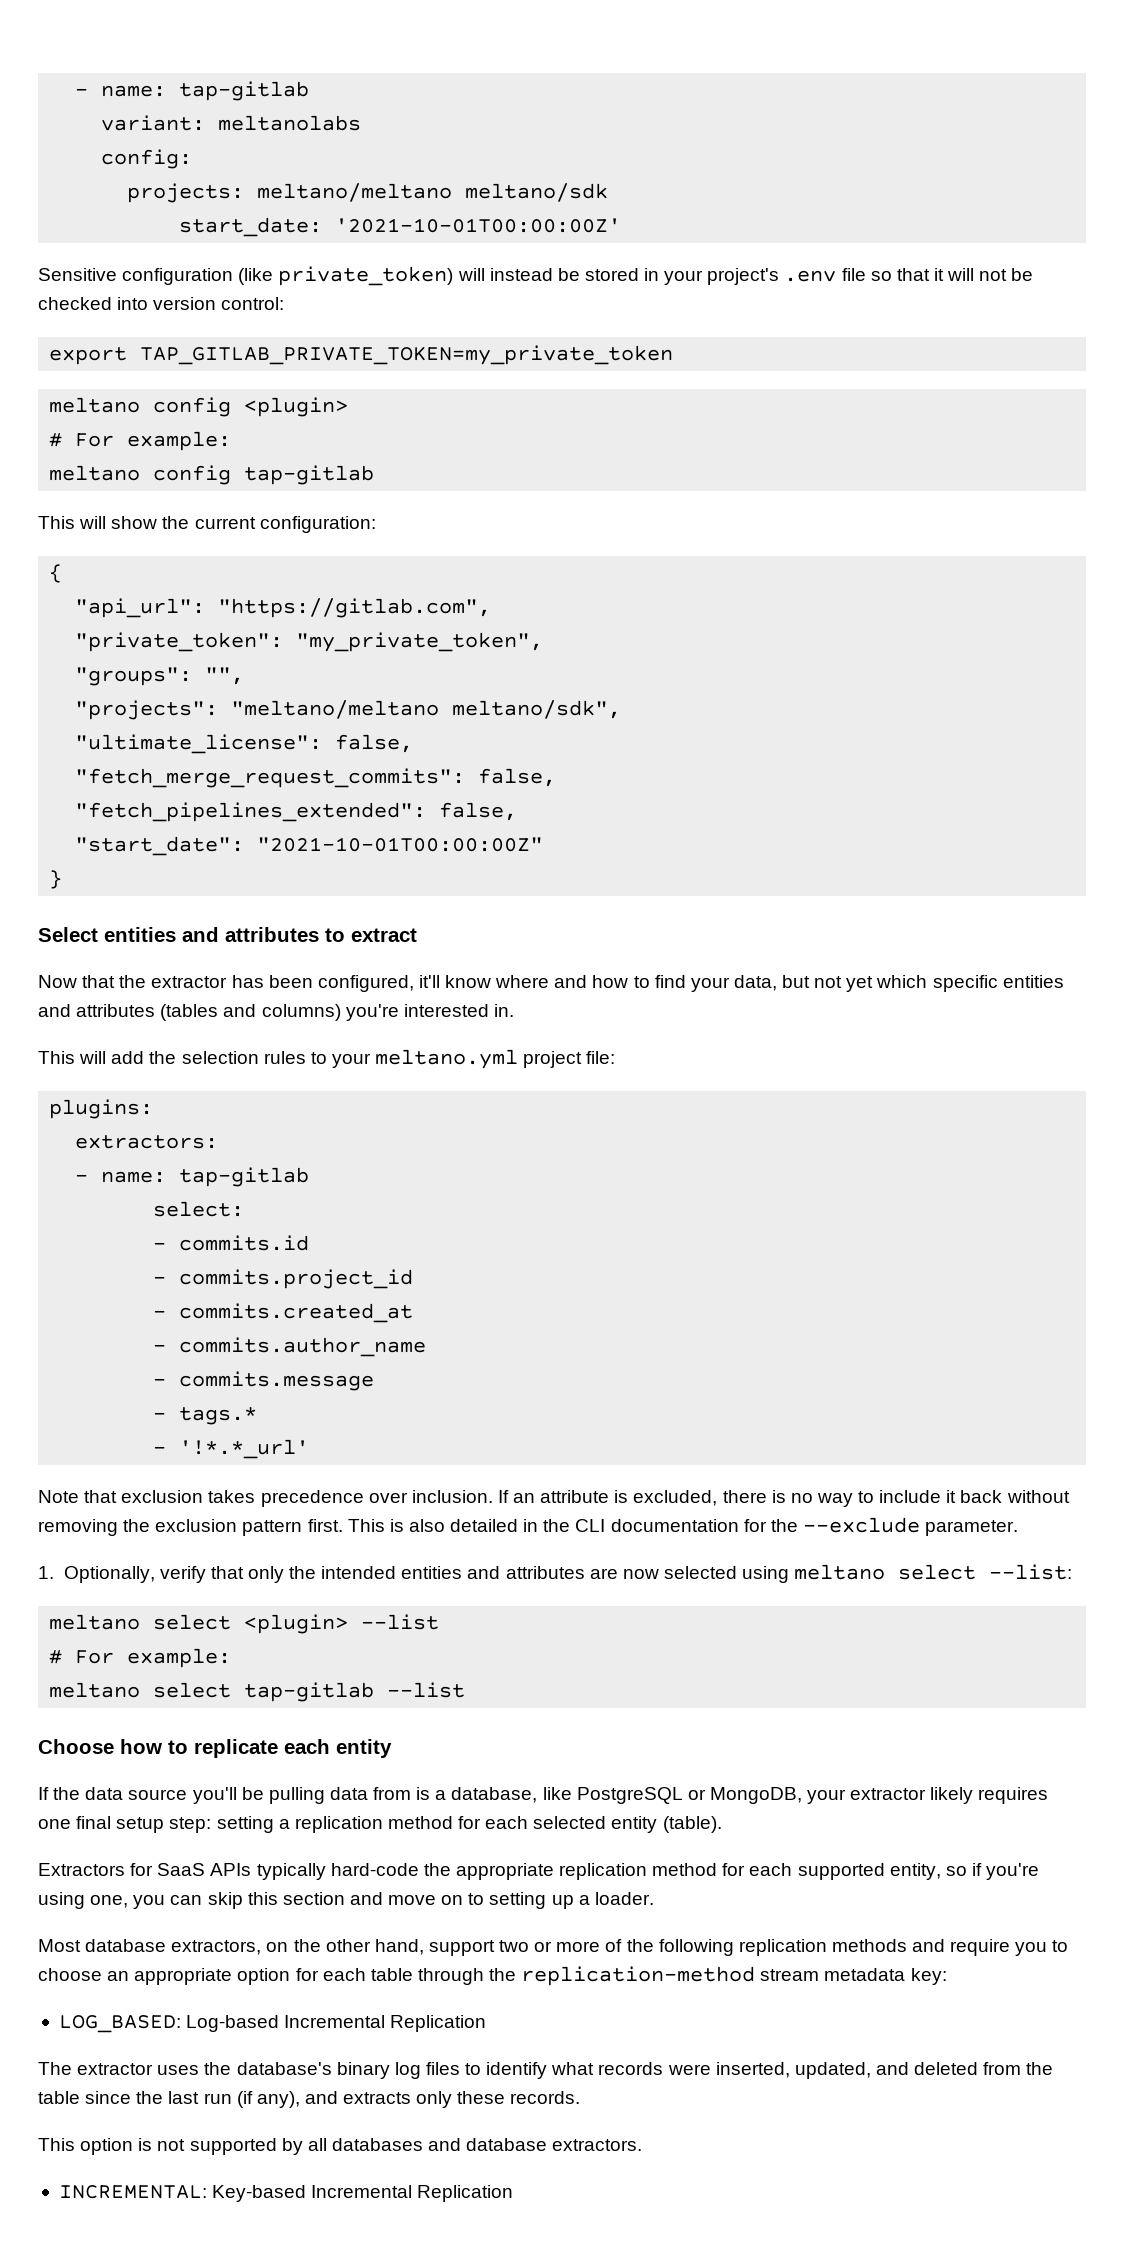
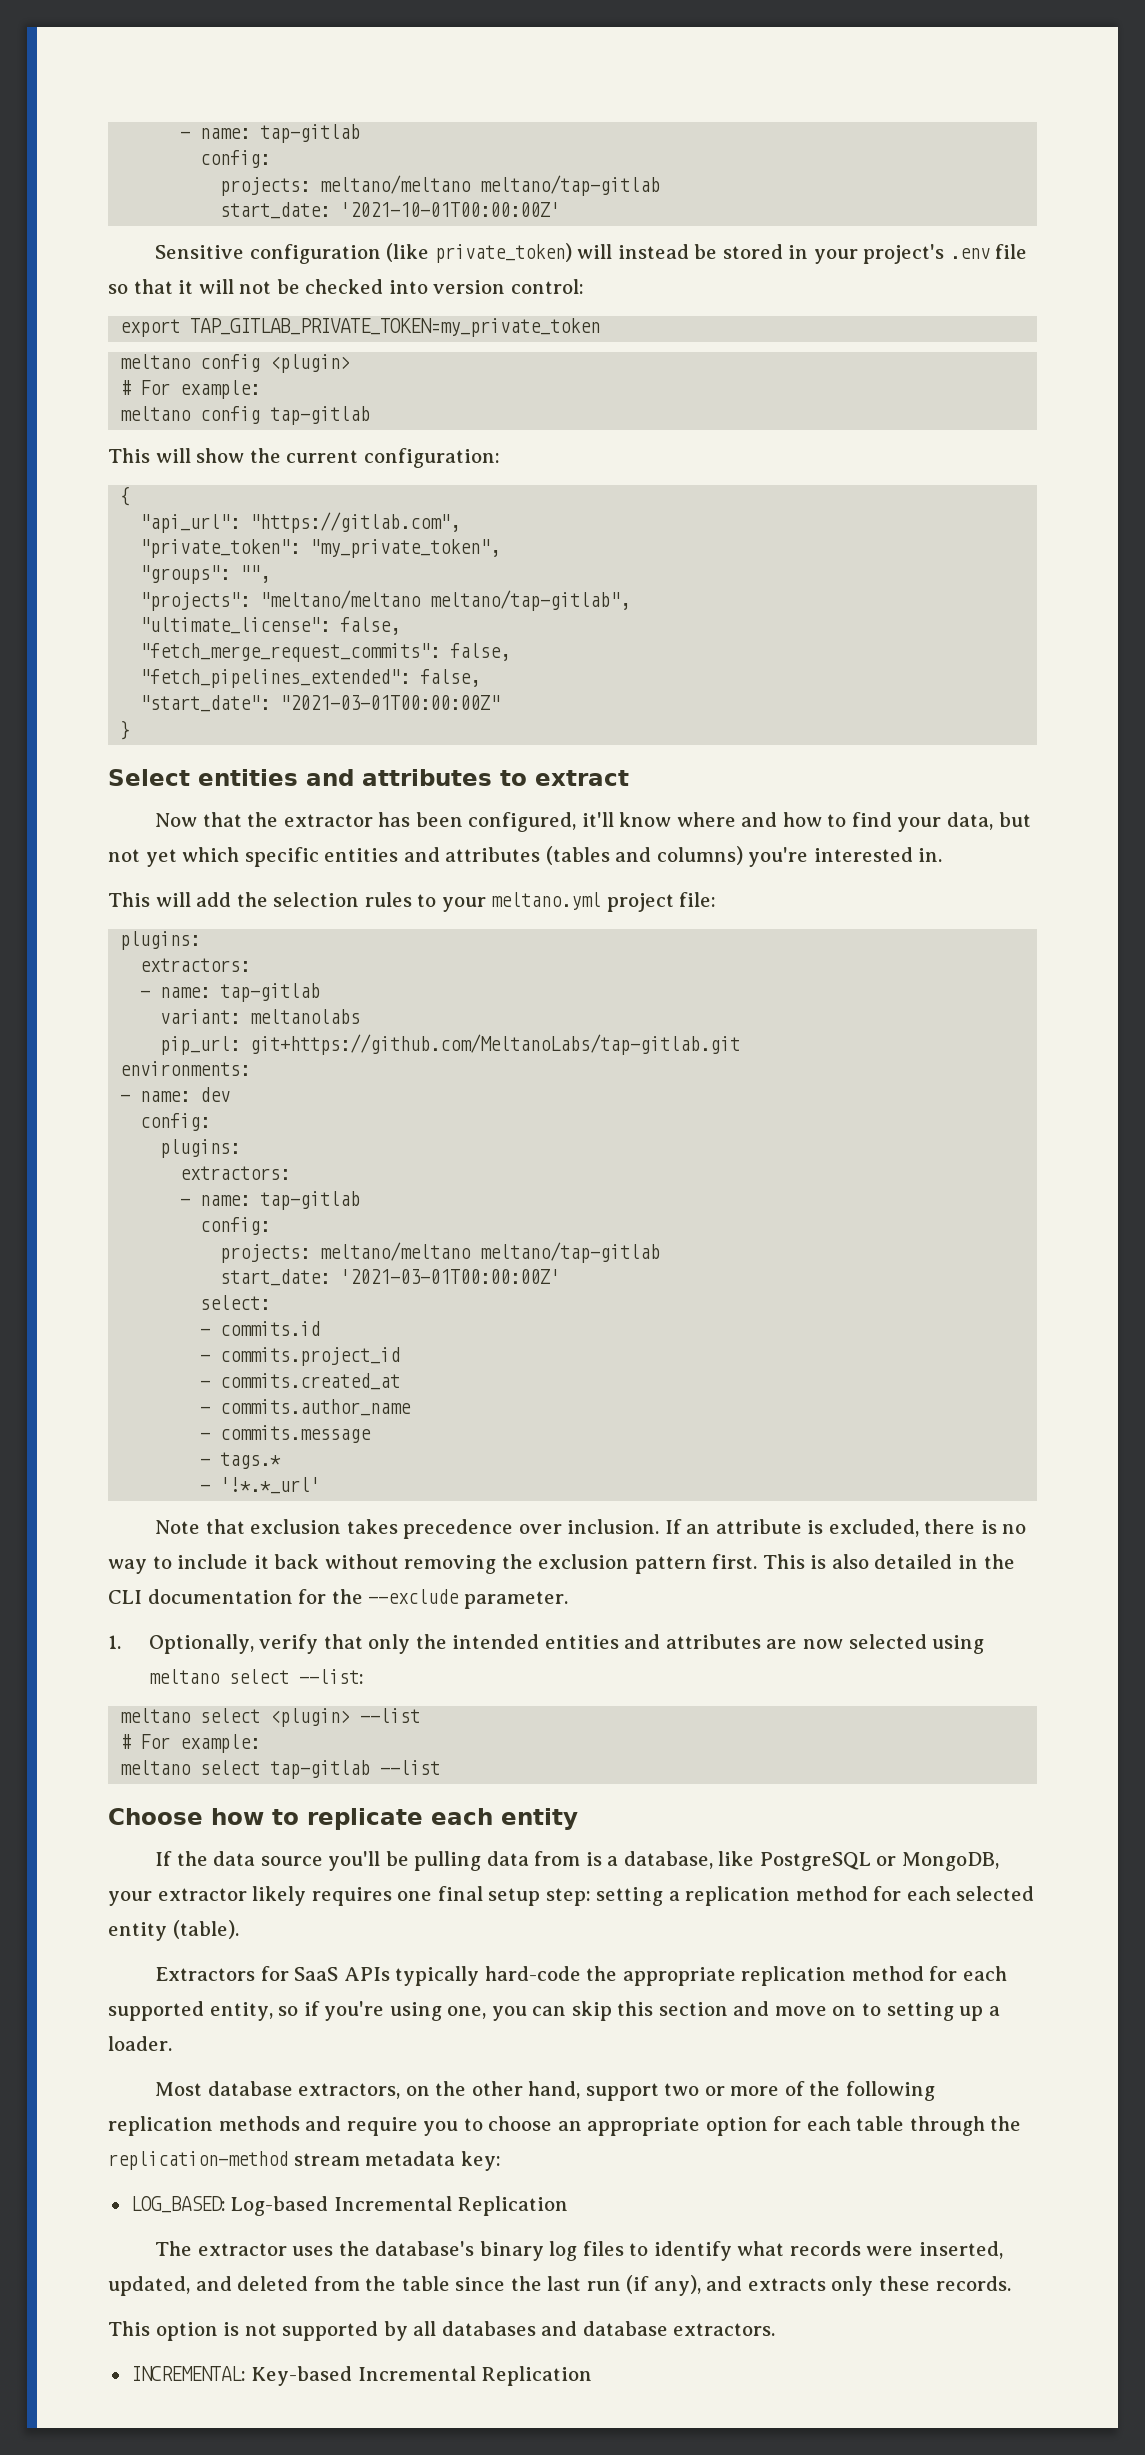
[75,81,310,101] [101,115,362,131] [101,149,193,169] [127,183,609,203] - name: tap-gitlab // variant: meltanolabs // config: // projects: meltano/meltano meltano/sdk -> [180,124,361,143] [200,150,271,168] [220,175,661,196] - name: tap-gitlab // config: // projects: meltano/meltano meltano/tap-gitlab
[452,700,622,719] meltano/sdk", -> [430,590,631,611] meltano/tap-gitlab",
[257,837,544,852] "2021-10-01T00:00:00Z" -> [280,695,501,710] "2021-03-01T00:00:00Z"
(310, 1177) none -> [160,1009,361,1024] [160,1034,741,1055] [120,1061,251,1076] [120,1087,231,1102] [140,1113,211,1131] [160,1139,241,1158] [180,1166,291,1180] [180,1191,361,1210] [200,1217,271,1235] [220,1242,661,1263] [220,1269,561,1286] // variant: meltanolabs // pip_url: git+https://github.com/MeltanoLabs/tap-gitlab.git // environments: // - name: dev // config: // plugins: // extractors: // - name: tap-gitlab // config: // projects: meltano/meltano meltano/tap-gitlab // start_date: '2021-03-01T00:00:00Z'

